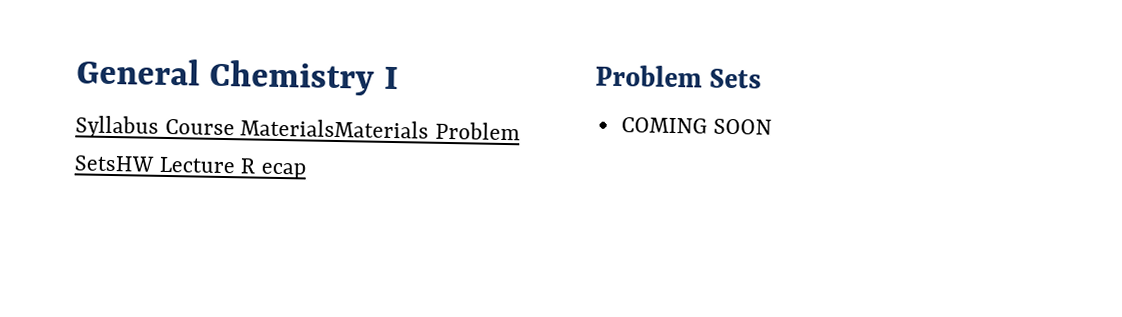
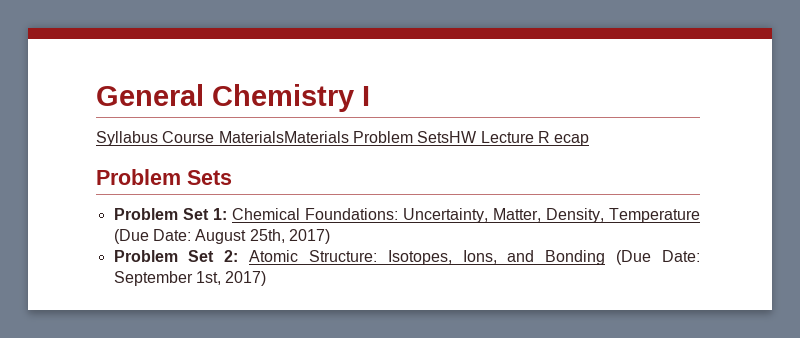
[620,117,772,135] COMING SOON -> [113,208,701,223] [113,229,330,244] [113,250,701,265] [113,271,267,286] Problem Set 1: Chemical Foundations: Uncertainty, Matter, Density, Temperature (Due Date: August 25th, 2017) // Problem Set 2: Atomic Structure: Isotopes, Ions, and Bonding (Due Date: September 1st, 2017)

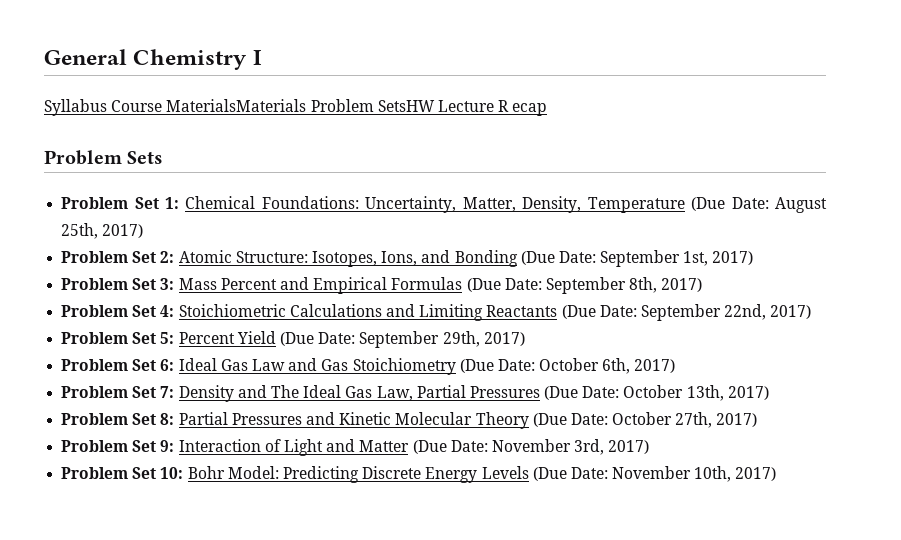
(267, 278) none -> [61,277,703,294] [61,304,812,321] [61,331,525,348] [61,358,676,375] [61,385,769,402] [61,412,758,429] [61,439,650,456] [61,466,777,483] // Problem Set 3: Mass Percent and Empirical Formulas (Due Date: September 8th, 2017) // Problem Set 4: Stoichiometric Calculations and Limiting Reactants (Due Date: September 22nd, 2017) // Problem Set 5: Percent Yield (Due Date: September 29th, 2017) // Problem Set 6: Ideal Gas Law and Gas Stoichiometry (Due Date: October 6th, 2017) // Problem Set 7: Density and The Ideal Gas Law, Partial Pressures (Due Date: October 13th, 2017) // Problem Set 8: Partial Pressures and Kinetic Molecular Theory (Due Date: October 27th, 2017) // Problem Set 9: Interaction of Light and Matter (Due Date: November 3rd, 2017) // Problem Set 10: Bohr Model: Predicting Discrete Energy Levels (Due Date: November 10th, 2017)

